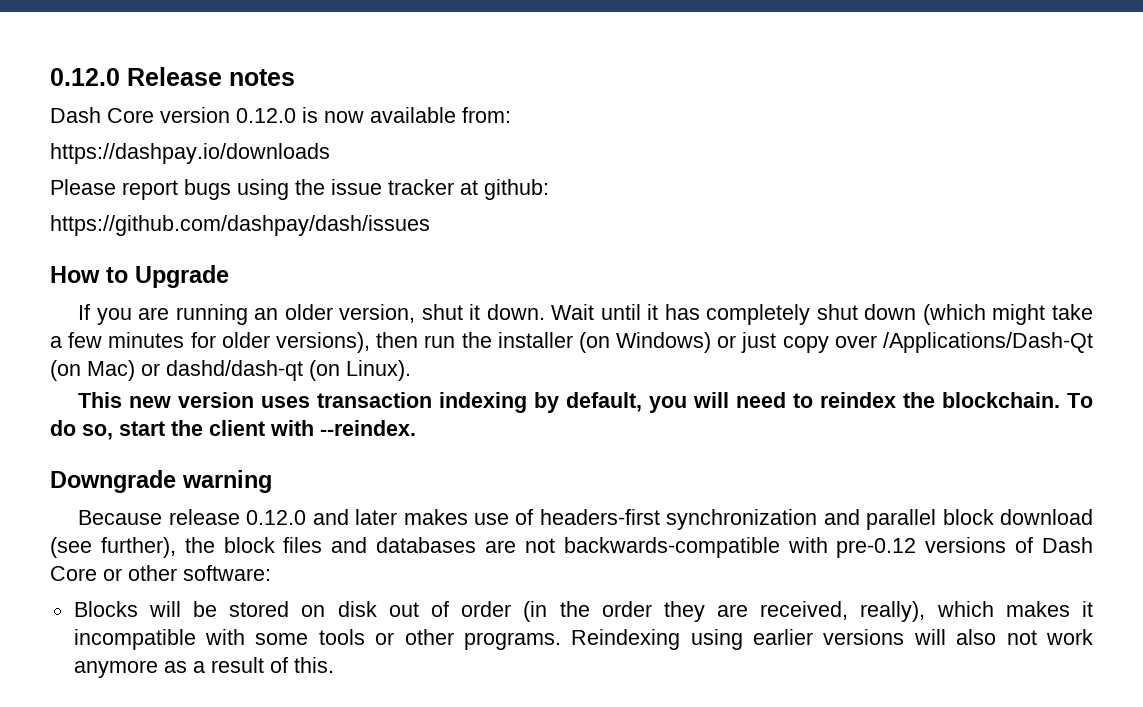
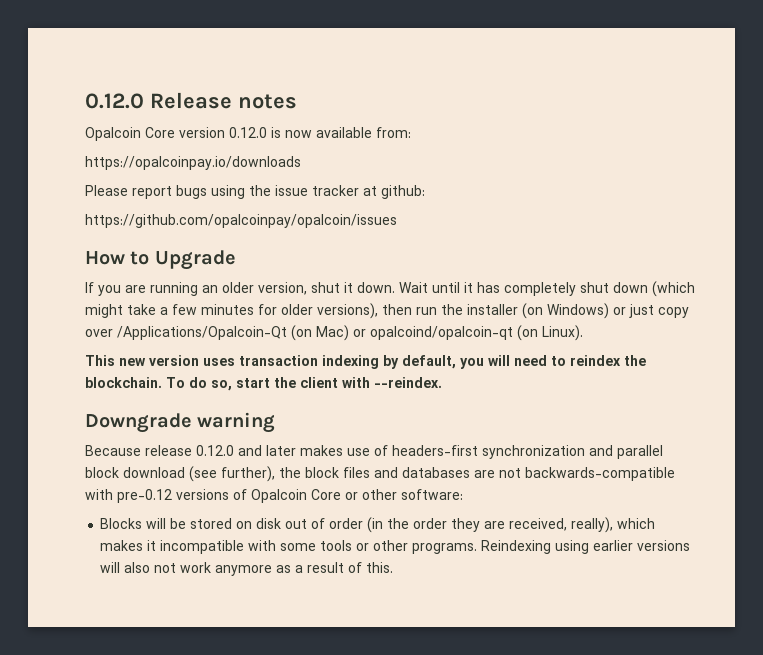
[50,107,101,123] Dash -> [85,127,141,141] Opalcoin
[50,143,330,164] https://dashpay.io/downloads -> [85,156,301,170] https://opalcoinpay.io/downloads
[50,215,430,236] https://github.com/dashpay/dash/issues -> [85,214,397,228] https://github.com/opalcoinpay/opalcoin/issues
[883,332,1093,353] /Applications/Dash-Qt -> [117,326,287,340] /Applications/Opalcoin-Qt
[166,360,303,381] dashd/dash-qt -> [370,326,513,340] opalcoind/opalcoin-qt
[1042,537,1093,553] Dash -> [251,489,307,503] Opalcoin

